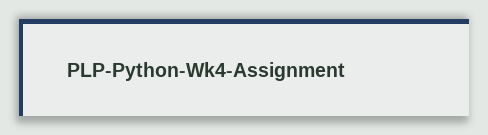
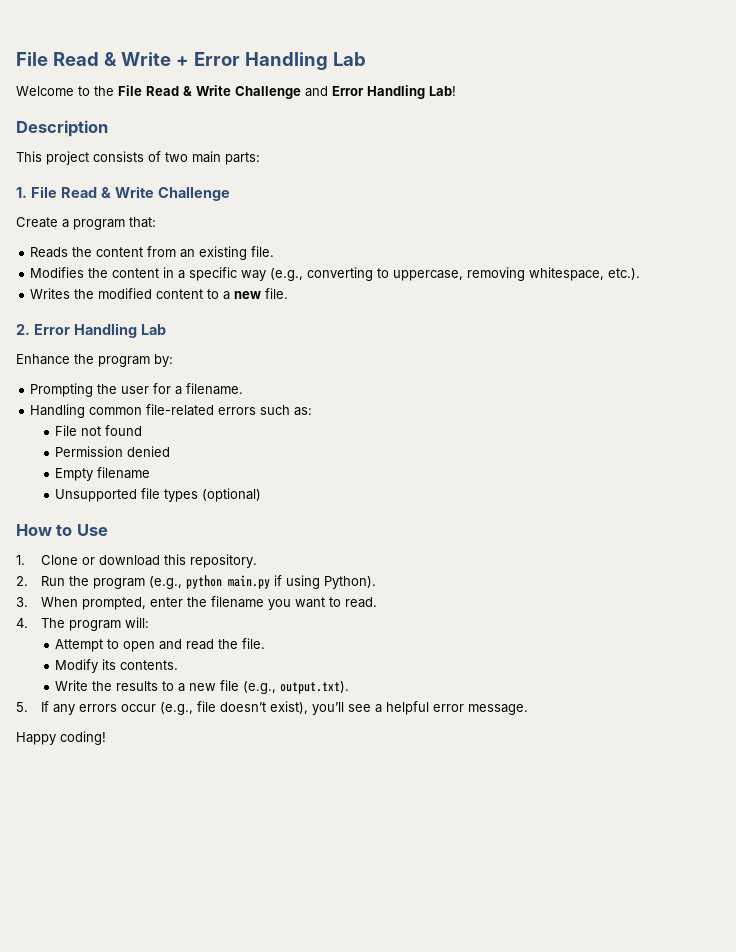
[67,62,345,81] PLP-Python-Wk4-Assignment -> [16,52,366,70] [16,85,456,99] [16,120,108,137] [16,151,260,165] [16,186,230,201] [16,217,156,230] [30,246,275,260] [30,267,641,281] [30,288,289,300] [16,323,166,338] [16,354,173,367] [30,383,244,397] [30,404,313,418] [55,425,143,436] [55,446,171,457] [55,467,151,481] [55,488,262,502] [16,524,108,536] [16,554,258,568] [16,575,377,589] [16,596,378,610] [16,617,150,631] [55,638,266,652] [55,659,179,673] [55,680,350,694] [16,701,529,715] [16,731,106,745] File Read & Write + Error Handling Lab // Welcome to the File Read & Write Challenge and Error Handling Lab! // Description // This project consists of two main parts: // 1. File Read & Write Challenge // Create a program that: // Reads the content from an existing file. // Modifies the content in a specific way (e.g., converting to uppercase, removing whitespace, etc.). // Writes the modified content to a new file. // 2. Error Handling Lab // Enhance the program by: // Prompting the user for a filename. // Handling common file-related errors such as: // File not found // Permission denied // Empty filename // Unsupported file types (optional) // How to Use // 1. Clone or download this repository. // 2. Run the program (e.g., python main.py if using Python). // 3. When prompted, enter the filename you want to read. // 4. The program will: // Attempt to open and read the file. // Modify its contents. // Write the results to a new file (e.g., output.txt). // 5. If any errors occur (e.g., file doesn’t exist), you’ll see a helpful error message. // Happy coding!

